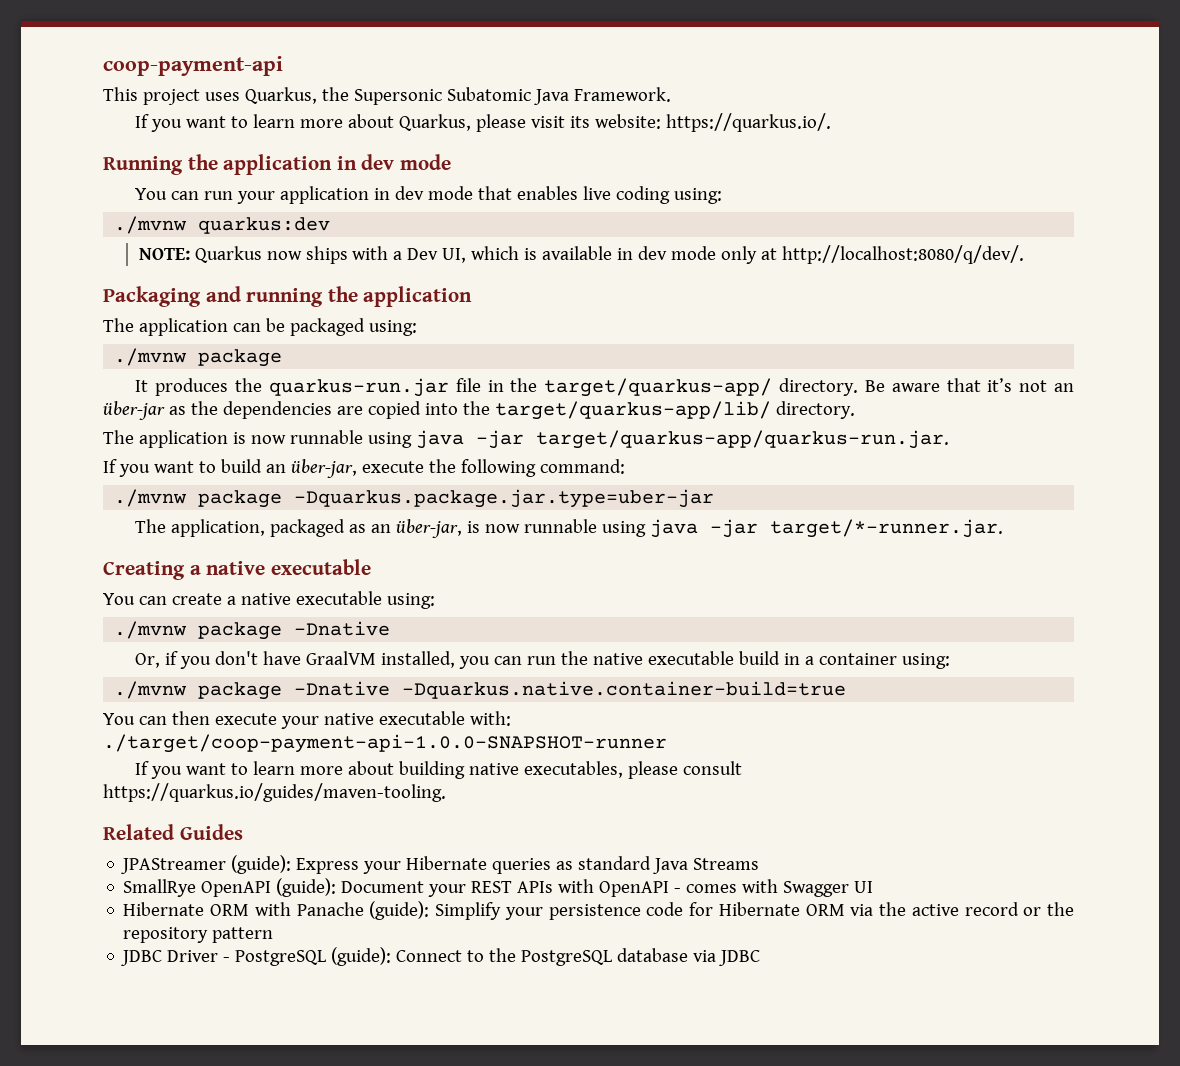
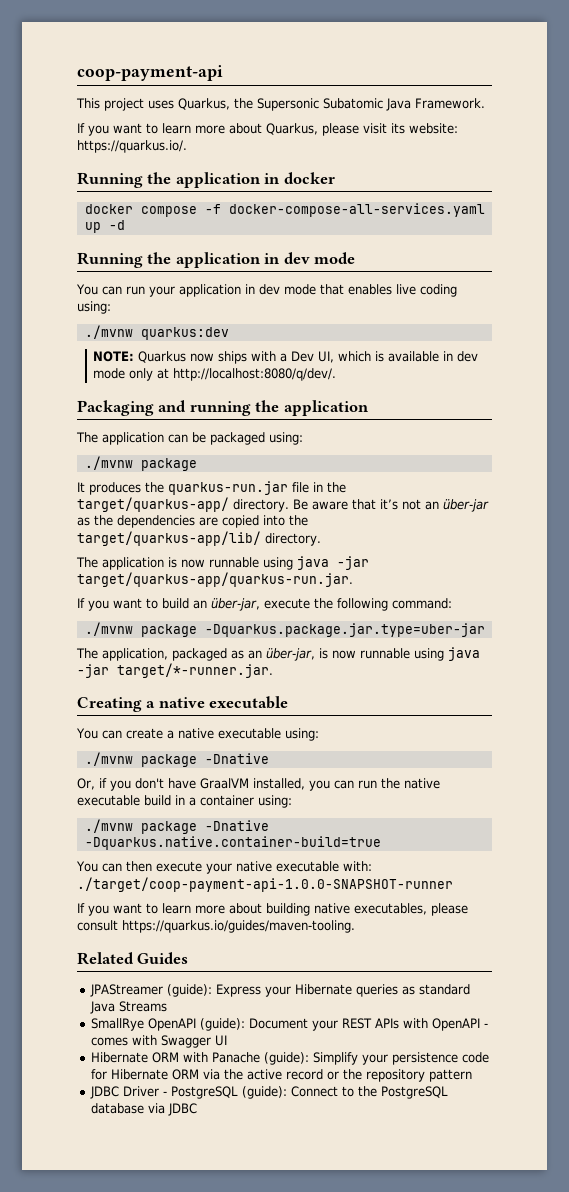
(832, 122) none -> [77,172,335,188] [84,203,485,217] [84,220,125,233] // Running the application in docker // docker compose -f docker-compose-all-services.yaml up -d

